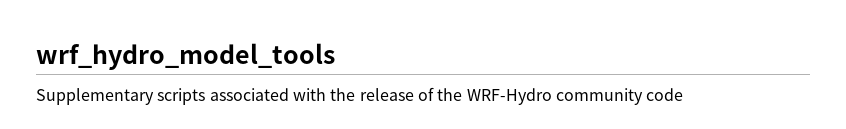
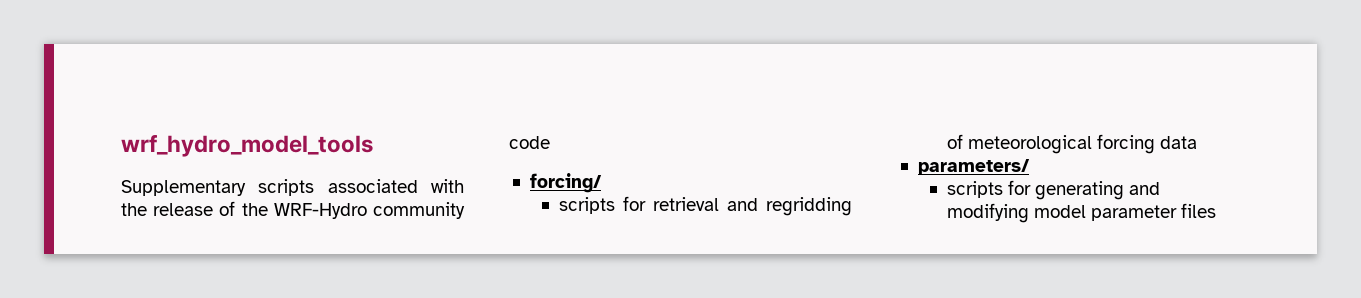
(684, 94) none -> [529,173,602,193] [559,196,852,216] [947,134,1198,154] [917,159,1030,175] [947,180,1161,200] [947,203,1217,223] // forcing/ // scripts for retrieval and regridding of meteorological forcing data // parameters/ // scripts for generating and modifying model parameter files

